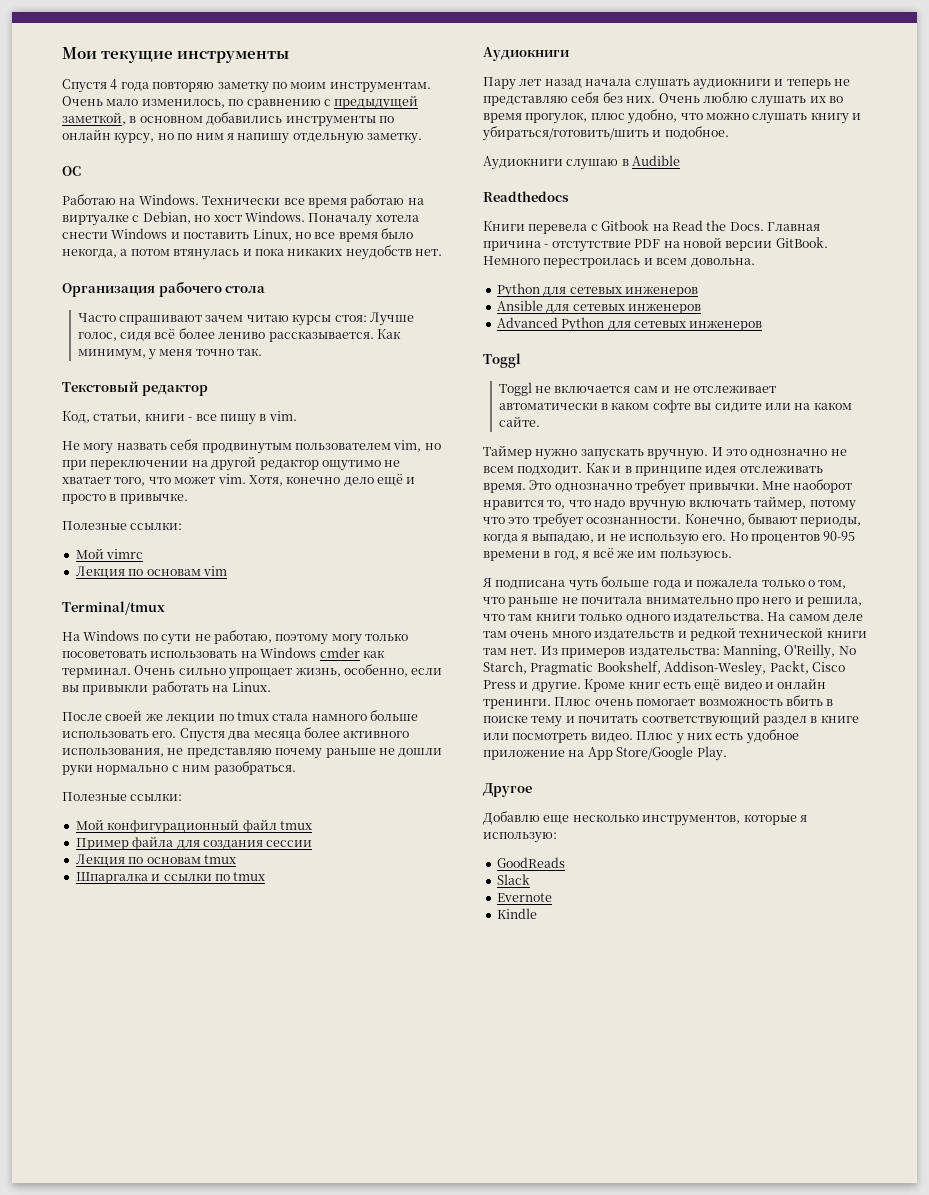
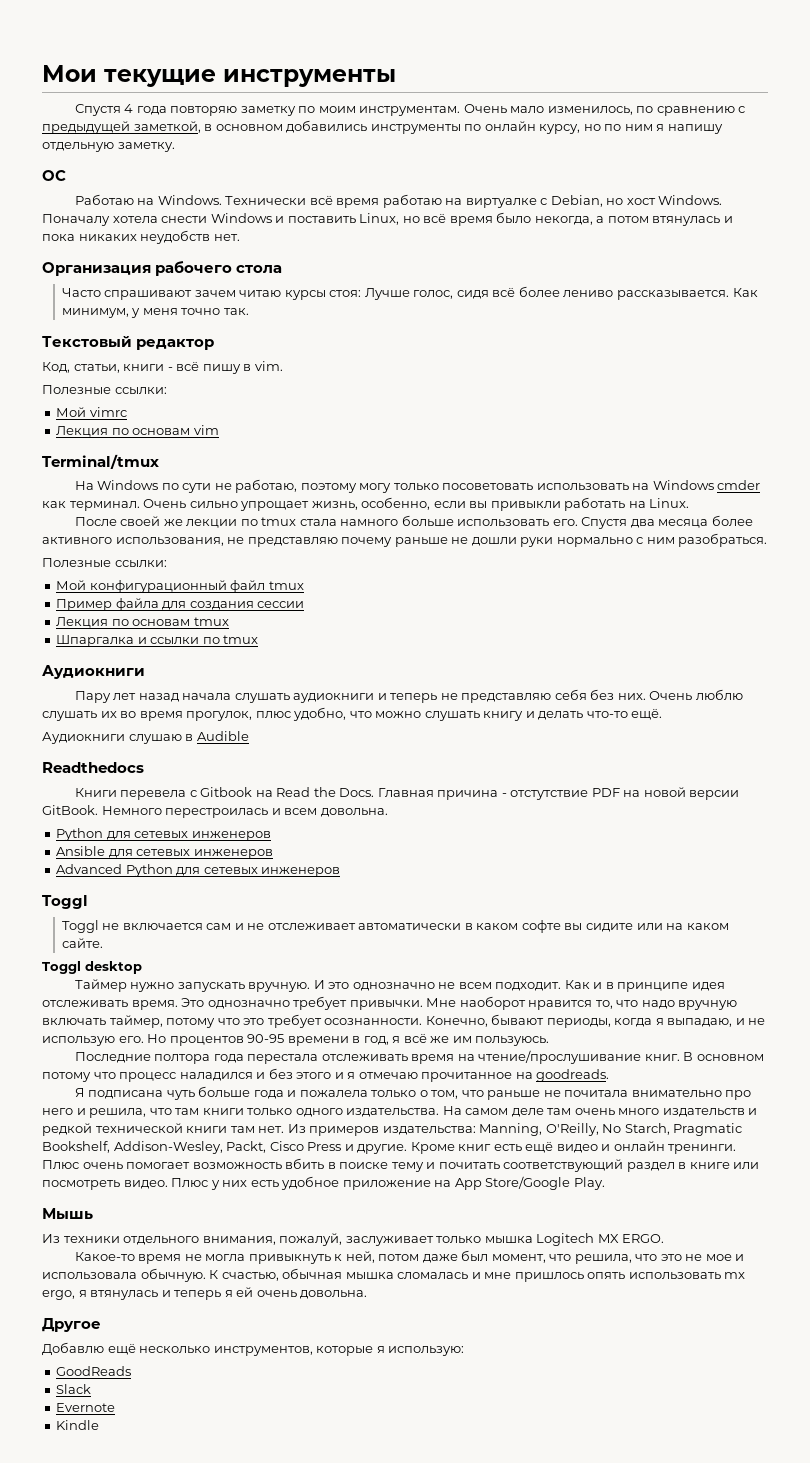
[283,198,305,205] все -> [309,195,333,205] всё
[314,232,336,239] все -> [423,213,447,223] всё
[195,414,217,421] все -> [176,361,200,371] всё
[62,439,441,454] [62,456,401,471] [62,474,416,487] [62,493,188,504] // Не могу назвать себя продвинутым пользователем vim, но при переключении на другой редактор ощутимо не хватает того, что может vim. Хотя, конечно дело ещё и просто в привычке. -> (283, 366) none
[482,126,729,141] убираться/готовить/шить и подобное. -> [538,708,663,720] делать что-то ещё.
(540, 421) none -> [42,961,142,974] // Toggl desktop
(732, 556) none -> [74,1050,764,1064] [42,1068,610,1082] // Последние полтора года перестала отслеживать время на чтение/прослушивание книг. В основном потому что процесс наладился и без этого и я отмечаю прочитанное на goodreads.
(727, 753) none -> [42,1208,93,1219] [42,1233,665,1246] [74,1250,745,1264] [42,1268,746,1282] [42,1287,368,1300] // Мышь // Из техники отдельного внимания, пожалуй, заслуживает только мышка Logitech MX ERGO. // Какое-то время не могла привыкнуть к ней, потом даже был момент, что решила, что это не мое и использовала обычную. К счастью, обычная мышка сломалась и мне пришлось опять использовать mx ergo, я втянулась и теперь я ей очень довольна.
[543,815,570,825] еще -> [107,1343,136,1355] ещё

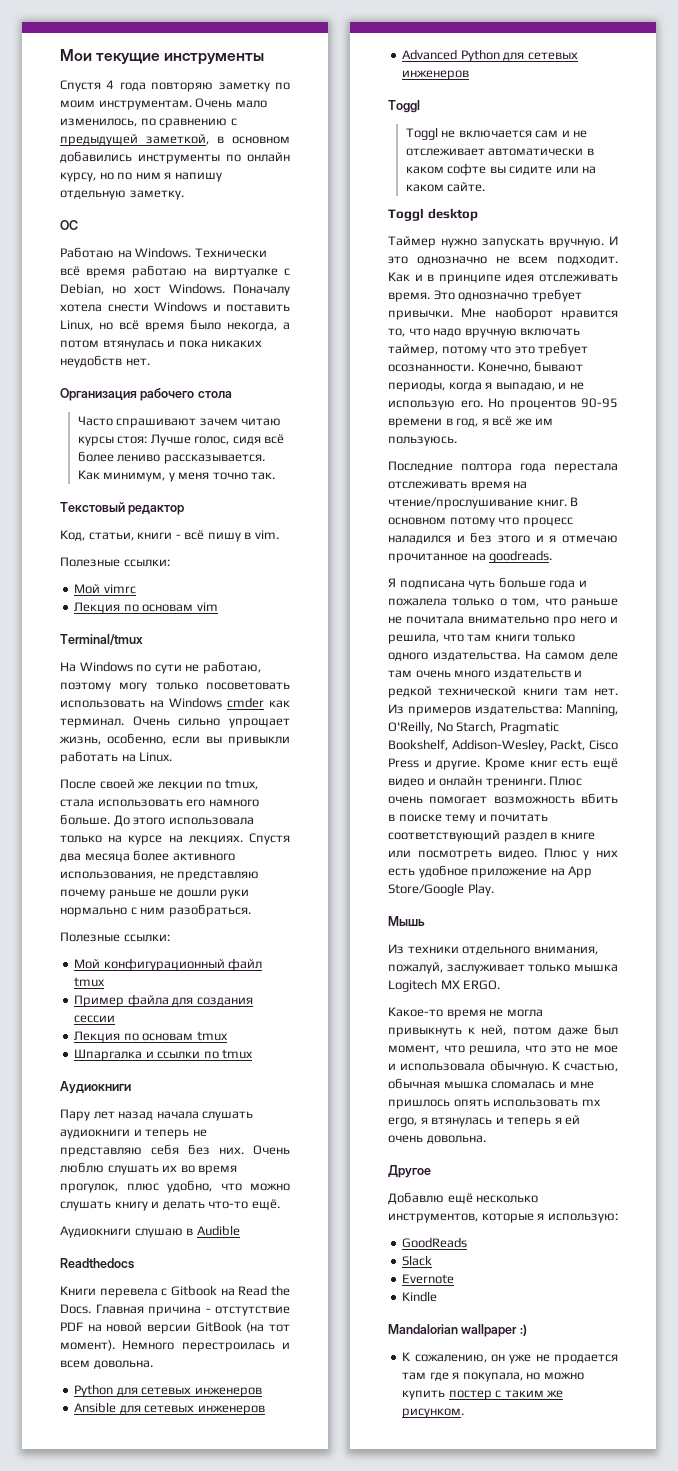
[261,515,578,527] tmux стала намного больше использовать его. -> [224,779,258,790] [60,799,259,807] [60,814,254,827] [60,835,243,845] tmux, стала использовать его намного больше. До этого использовала только на курсе на лекциях.
[42,805,98,815] GitBook. -> [195,1321,290,1333] [60,1340,115,1351] GitBook (на тот момент).
(100, 1425) none -> [388,1324,527,1337] [402,1352,618,1364] [402,1372,584,1382] [402,1390,564,1400] [402,1408,465,1418] // Mandalorian wallpaper :) // К сожалению, он уже не продается там где я покупала, но можно купить постер с таким же рисунком.

